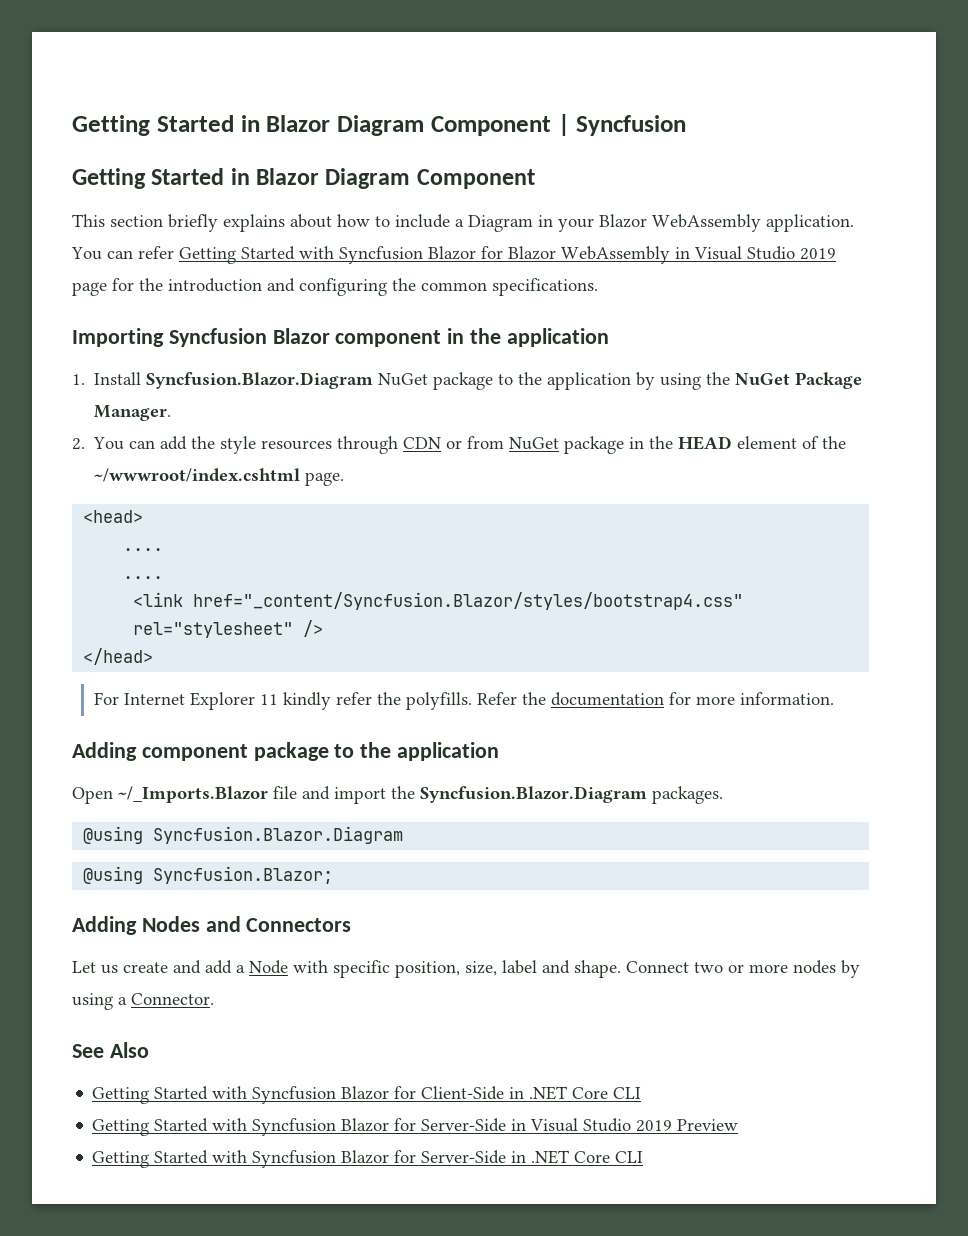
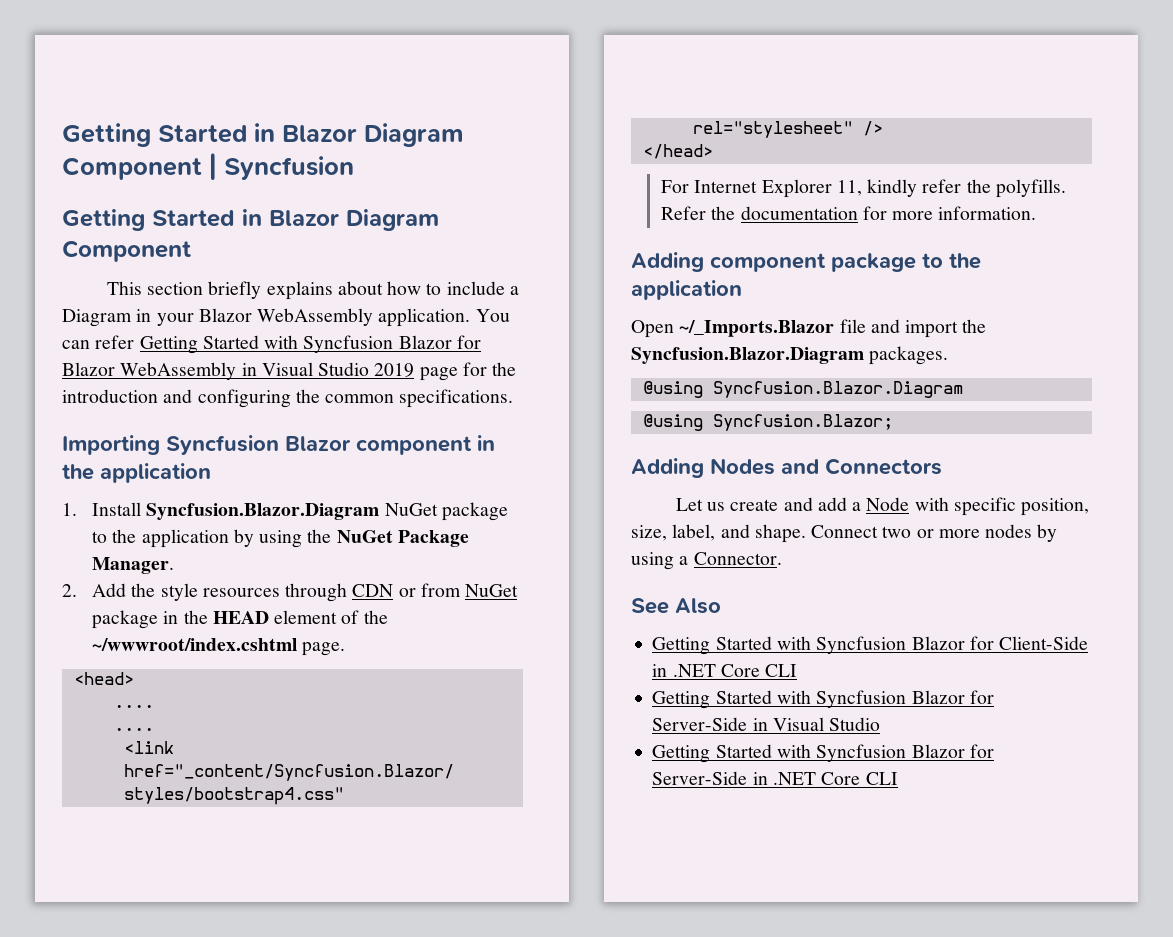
[93,436,188,450] You can add -> [92,583,127,597] Add
[259,694,278,705] 11 -> [836,180,862,196] 11,
[502,960,537,974] label -> [672,524,716,541] label,
[636,1119,739,1132] 2019 Preview -> (881, 724) none

